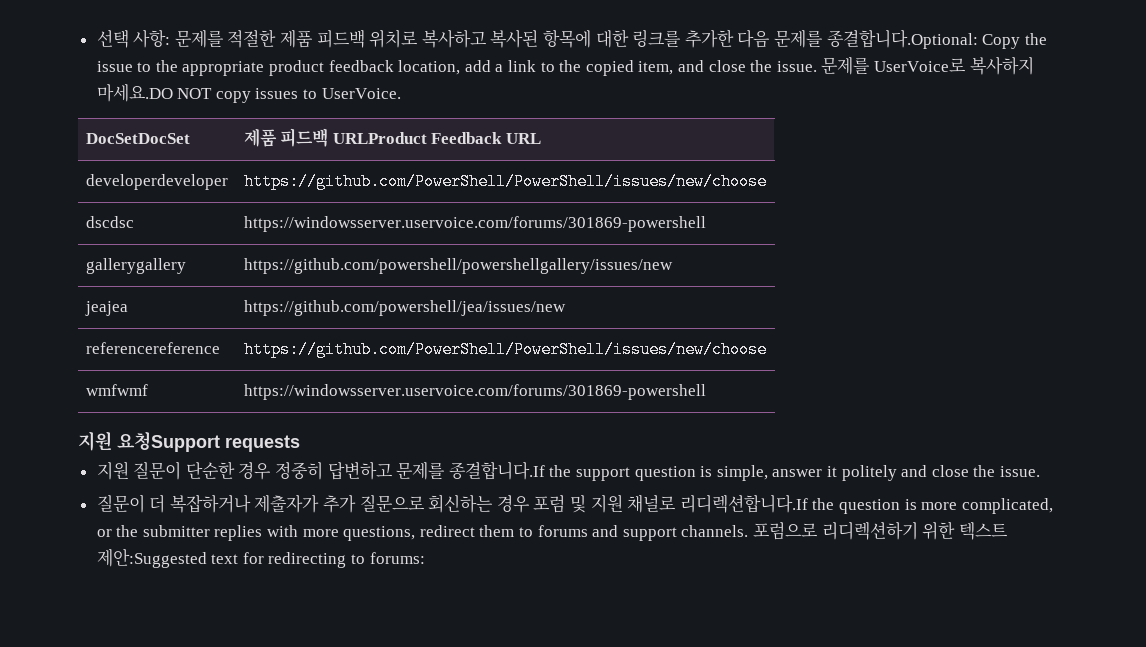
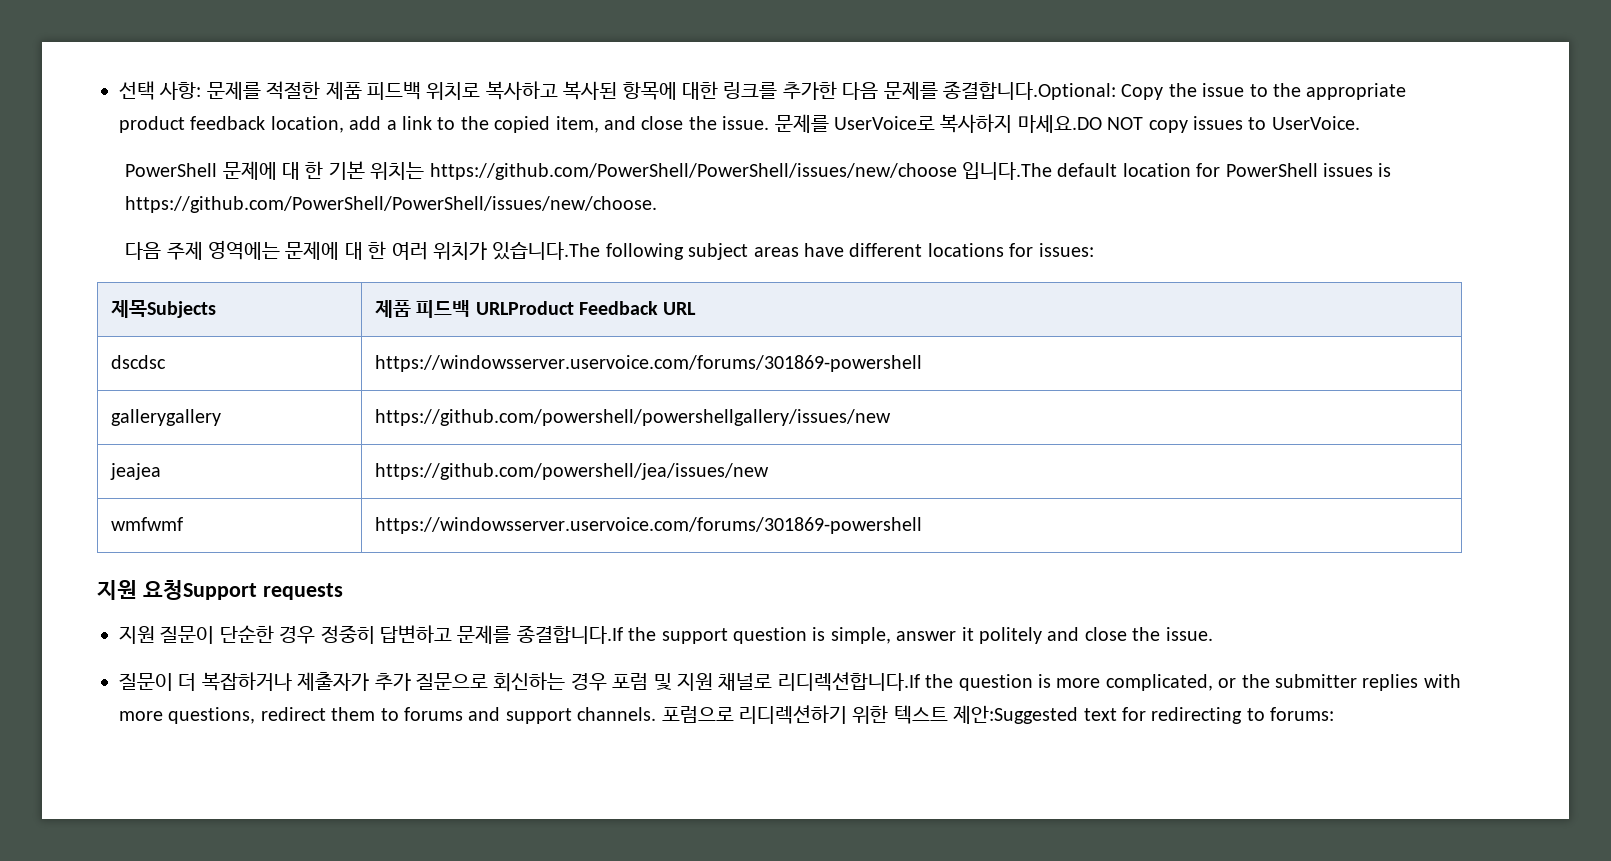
[85,133,190,144] // DocSetDocSet -> [125,161,1392,180] [125,196,658,213] [125,240,1094,260] [110,300,216,318] // PowerShell 문제에 대 한 기본 위치는 https://github.com/PowerShell/PowerShell/issues/new/choose 입니다.The default location for PowerShell issues is https://github.com/PowerShell/PowerShell/issues/new/choose. // 다음 주제 영역에는 문제에 대 한 여러 위치가 있습니다.The following subject areas have different locations for issues: // 제목Subjects
[85,174,228,190] [243,173,767,190] // developerdeveloper | https://github.com/PowerShell/PowerShell/issues/new/choose -> (697, 308) none
[85,342,220,354] [243,341,767,358] // referencereference | https://github.com/PowerShell/PowerShell/issues/new/choose -> (769, 471) none

